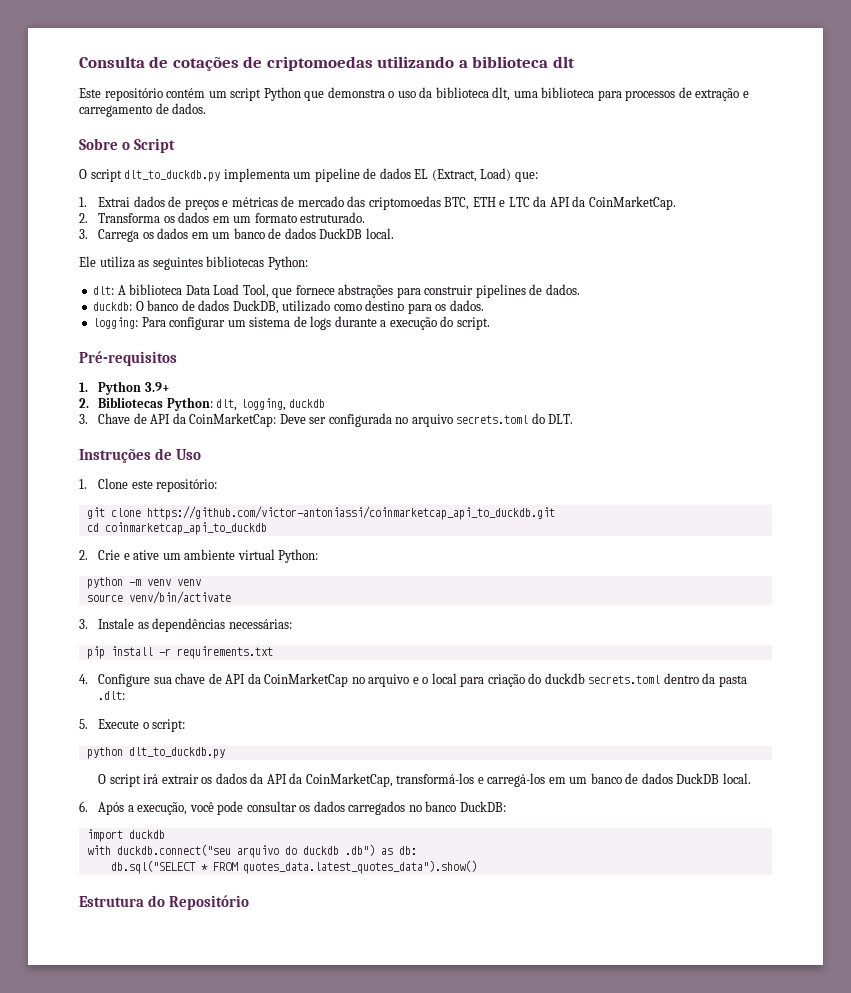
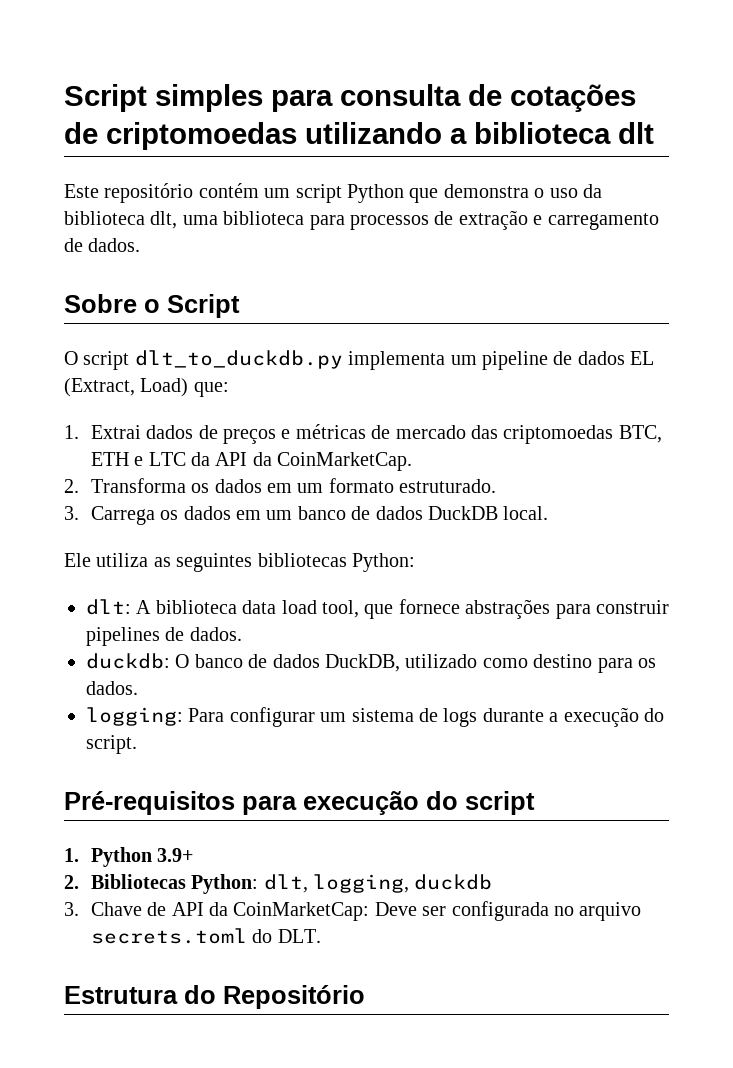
[79,56,145,68] Consulta -> [64,84,461,112] Script simples para consulta
[185,284,269,298] Data Load Tool, -> [242,600,359,618] data load tool,
(177, 358) none -> [242,791,535,815] para execução do script
[79,448,202,463] [79,478,218,492] [86,506,555,520] [86,522,267,535] [79,549,319,563] [86,577,201,589] [86,591,231,604] [79,618,292,632] [86,646,273,659] [79,673,747,687] [98,691,126,700] [79,719,186,732] [86,747,225,759] [98,773,751,787] [79,801,506,815] [86,829,165,842] [86,844,417,858] [110,860,477,874] // Instruções de Uso // 1. Clone este repositório: // git clone https://github.com/victor-antoniassi/coinmarketcap_api_to_duckdb.git // cd coinmarketcap_api_to_duckdb // 2. Crie e ative um ambiente virtual Python: // python -m venv venv // source venv/bin/activate // 3. Instale as dependências necessárias: // pip install -r requirements.txt // 4. Configure sua chave de API da CoinMarketCap no arquivo e o local para criação do duckdb secrets.toml dentro da pasta .dlt: // 5. Execute o script: // python dlt_to_duckdb.py // O script irá extrair os dados da API da CoinMarketCap, transformá-los e carregá-los em um banco de dados DuckDB local. // 6. Após a execução, você pode consultar os dados carregados no banco DuckDB: // import duckdb // with duckdb.connect("seu arquivo do duckdb .db") as db: // db.sql("SELECT * FROM quotes_data.latest_quotes_data").show() -> (321, 936) none

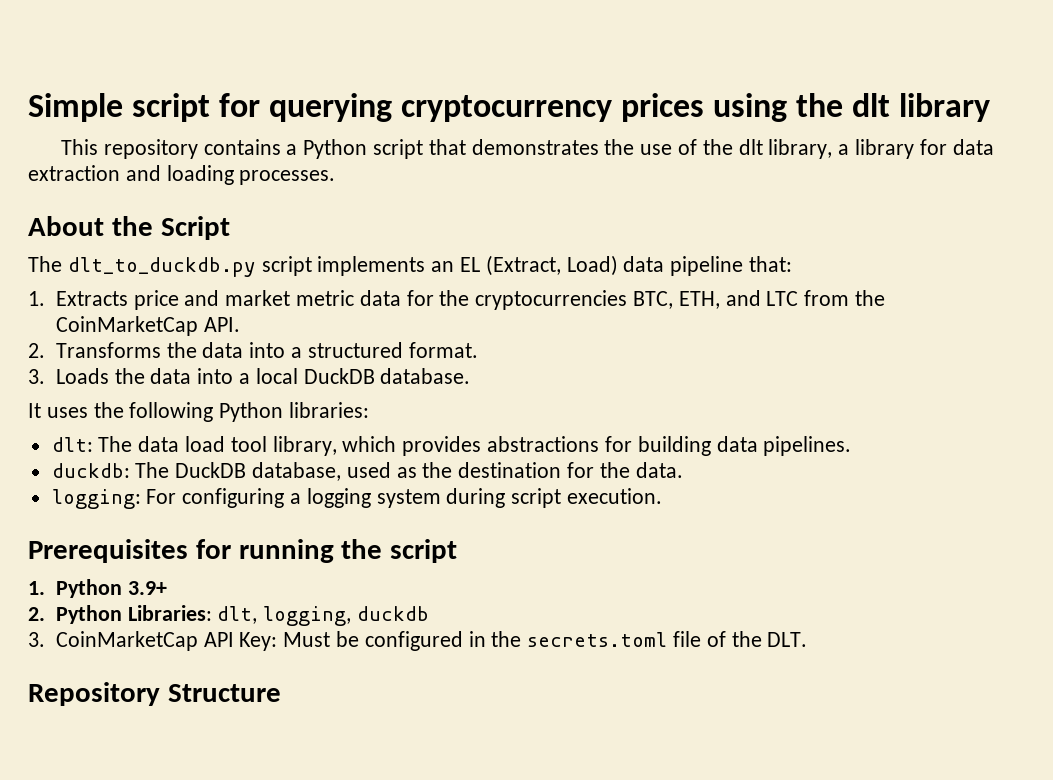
[64,84,636,112] [64,122,654,150] [64,183,602,203] [64,210,659,230] [64,238,141,252] [64,294,240,318] [64,350,655,370] [64,378,229,397] [64,424,662,444] [90,452,413,471] [64,478,497,493] [64,506,549,525] [64,553,415,572] [86,599,669,619] [86,627,242,646] [86,653,656,673] [86,681,138,695] [86,707,664,727] [86,735,137,754] [64,791,458,815] Script simples para consulta de cotações de criptomoedas utilizando a biblioteca dlt // Este repositório contém um script Python que demonstra o uso da biblioteca dlt, uma biblioteca para processos de extração e carregamento de dados. // Sobre o Script // O script dlt_to_duckdb.py implementa um pipeline de dados EL (Extract, Load) que: // 1. Extrai dados de preços e métricas de mercado das criptomoedas BTC, ETH e LTC da API da CoinMarketCap. // 2. Transforma os dados em um formato estruturado. // 3. Carrega os dados em um banco de dados DuckDB local. // Ele utiliza as seguintes bibliotecas Python: // dlt: A biblioteca data load tool, que fornece abstrações para construir pipelines de dados. // duckdb: O banco de dados DuckDB, utilizado como destino para os dados. // logging: Para configurar um sistema de logs durante a execução do script. // Pré-requisitos para execução do -> [28,93,991,122] [60,139,994,159] [28,165,336,185] [28,216,230,240] [28,255,793,277] [28,290,886,310] [55,316,240,336] [28,342,478,358] [28,368,471,384] [28,402,370,422] [51,436,852,456] [51,462,683,481] [51,488,663,509] [28,539,383,563] Simple script for querying cryptocurrency prices using the dlt library // This repository contains a Python script that demonstrates the use of the dlt library, a library for data extraction and loading processes. // About the Script // The dlt_to_duckdb.py script implements an EL (Extract, Load) data pipeline that: // 1. Extracts price and market metric data for the cryptocurrencies BTC, ETH, and LTC from the CoinMarketCap API. // 2. Transforms the data into a structured format. // 3. Loads the data into a local DuckDB database. // It uses the following Python libraries: // dlt: The data load tool library, which provides abstractions for building data pipelines. // duckdb: The DuckDB database, used as the destination for the data. // logging: For configuring a logging system during script execution. // Prerequisites for running the
[90,874,259,894] Bibliotecas Python: -> [55,605,212,624] Python Libraries:
[90,901,642,921] [90,928,321,944] [64,985,365,1009] Chave de API da CoinMarketCap: Deve ser configurada no arquivo secrets.toml do DLT. // Estrutura do Repositório -> [55,631,808,651] [28,682,281,706] CoinMarketCap API Key: Must be configured in the secrets.toml file of the DLT. // Repository Structure

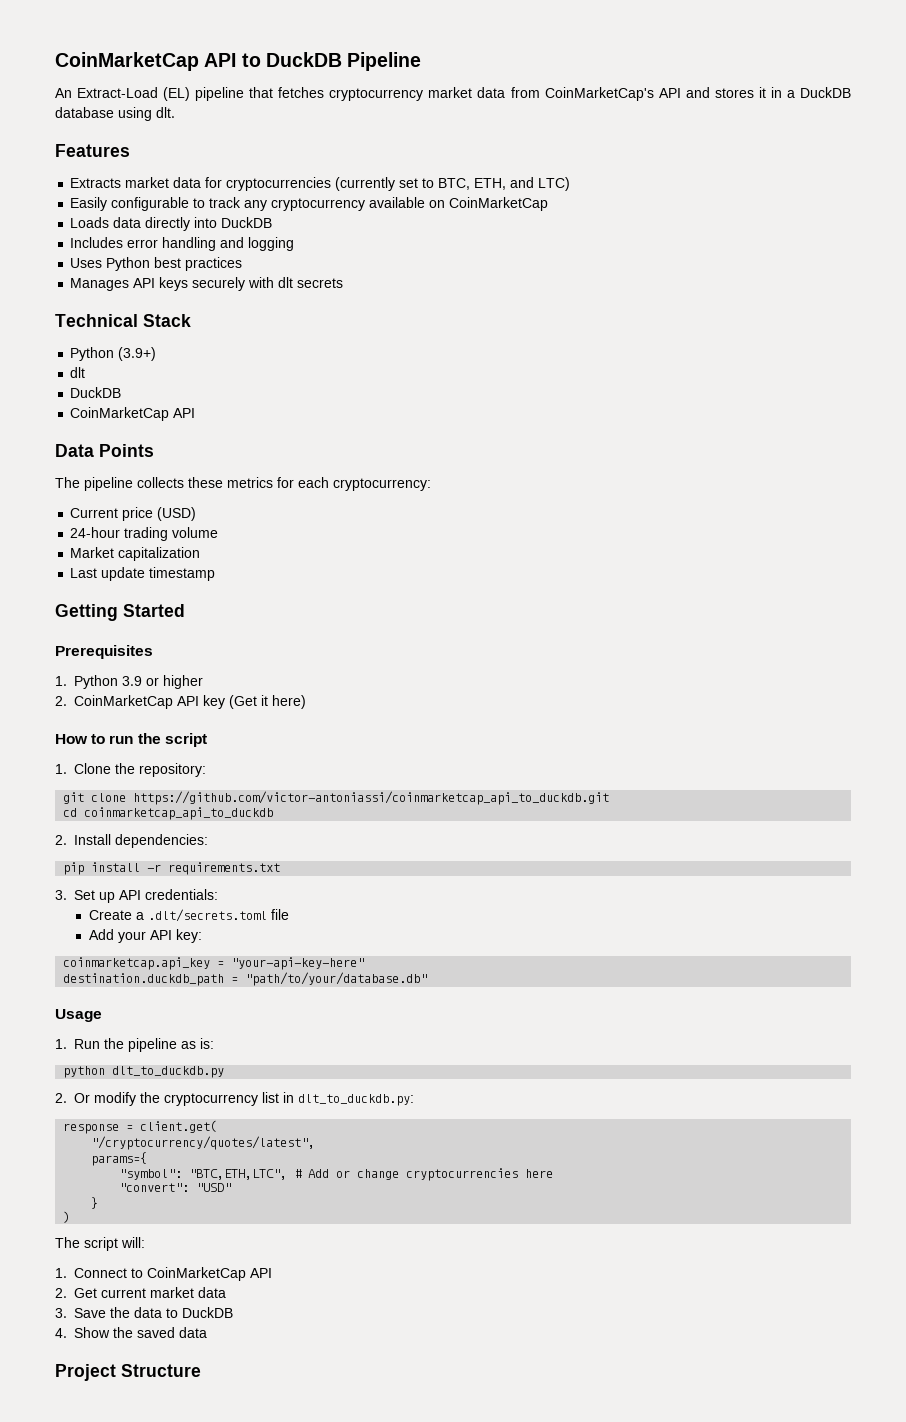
[28,93,991,122] [60,139,994,159] [28,165,336,185] [28,216,230,240] [28,255,793,277] [28,290,886,310] [55,316,240,336] [28,342,478,358] [28,368,471,384] [28,402,370,422] [51,436,852,456] [51,462,683,481] [51,488,663,509] [28,539,458,563] [28,579,167,598] [28,605,429,626] [28,631,808,651] [28,682,160,706] Simple script for querying cryptocurrency prices using the dlt library // This repository contains a Python script that demonstrates the use of the dlt library, a library for data extraction and loading processes. // About the Script // The dlt_to_duckdb.py script implements an EL (Extract, Load) data pipeline that: // 1. Extracts price and market metric data for the cryptocurrencies BTC, ETH, and LTC from the CoinMarketCap API. // 2. Transforms the data into a structured format. // 3. Loads the data into a local DuckDB database. // It uses the following Python libraries: // dlt: The data load tool library, which provides abstractions for building data pipelines. // duckdb: The DuckDB database, used as the destination for the data. // logging: For configuring a logging system during script execution. // Prerequisites for running the script // 1. Python 3.9+ // 2. Python Libraries: dlt, logging, duckdb // 3. CoinMarketCap API Key: Must be configured in the secrets.toml file of the DLT. // Repository -> [55,52,422,71] [55,87,851,101] [55,107,175,121] [55,144,130,157] [70,177,571,191] [70,197,549,211] [70,217,273,231] [70,237,295,251] [70,257,243,271] [70,277,344,291] [55,314,191,327] [70,347,157,361] [70,367,86,378] [70,387,122,398] [70,407,196,421] [55,444,154,457] [55,477,431,491] [70,507,197,521] [70,527,219,541] [70,547,201,561] [70,567,216,581] [55,604,185,621] [55,645,153,659] [55,675,203,689] [55,695,306,709] [55,733,207,747] [55,763,206,777] [63,791,610,805] [63,807,274,820] [55,834,208,848] [63,862,281,875] [55,889,218,903] [88,909,289,922] [88,929,202,943] [63,957,365,970] [63,972,428,986] [55,1009,102,1022] [55,1038,214,1052] [63,1066,225,1078] [55,1092,414,1106] [63,1120,218,1134] [91,1136,316,1150] [91,1152,148,1166] [119,1168,554,1181] [119,1183,232,1192] [91,1197,99,1209] [63,1211,71,1223] [55,1237,145,1251] [55,1267,272,1281] [55,1287,226,1298] [55,1307,233,1318] [55,1327,207,1338] [55,1364,116,1381] CoinMarketCap API to DuckDB Pipeline // An Extract-Load (EL) pipeline that fetches cryptocurrency market data from CoinMarketCap's API and stores it in a DuckDB database using dlt. // Features // Extracts market data for cryptocurrencies (currently set to BTC, ETH, and LTC) // Easily configurable to track any cryptocurrency available on CoinMarketCap // Loads data directly into DuckDB // Includes error handling and logging // Uses Python best practices // Manages API keys securely with dlt secrets // Technical Stack // Python (3.9+) // dlt // DuckDB // CoinMarketCap API // Data Points // The pipeline collects these metrics for each cryptocurrency: // Current price (USD) // 24-hour trading volume // Market capitalization // Last update timestamp // Getting Started // Prerequisites // 1. Python 3.9 or higher // 2. CoinMarketCap API key (Get it here) // How to run the script // 1. Clone the repository: // git clone https://github.com/victor-antoniassi/coinmarketcap_api_to_duckdb.git // cd coinmarketcap_api_to_duckdb // 2. Install dependencies: // pip install -r requirements.txt // 3. Set up API credentials: // Create a .dlt/secrets.toml file // Add your API key: // coinmarketcap.api_key = "your-api-key-here" // destination.duckdb_path = "path/to/your/database.db" // Usage // 1. Run the pipeline as is: // python dlt_to_duckdb.py // 2. Or modify the cryptocurrency list in dlt_to_duckdb.py: // response = client.get( // "/cryptocurrency/quotes/latest", // params={ // "symbol": "BTC,ETH,LTC", # Add or change cryptocurrencies here // "convert": "USD" // } // ) // The script will: // 1. Connect to CoinMarketCap API // 2. Get current market data // 3. Save the data to DuckDB // 4. Show the saved data // Project

